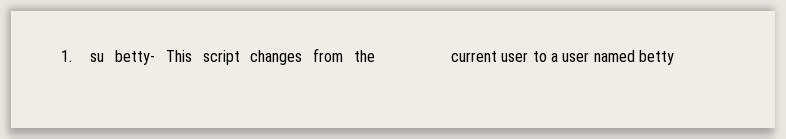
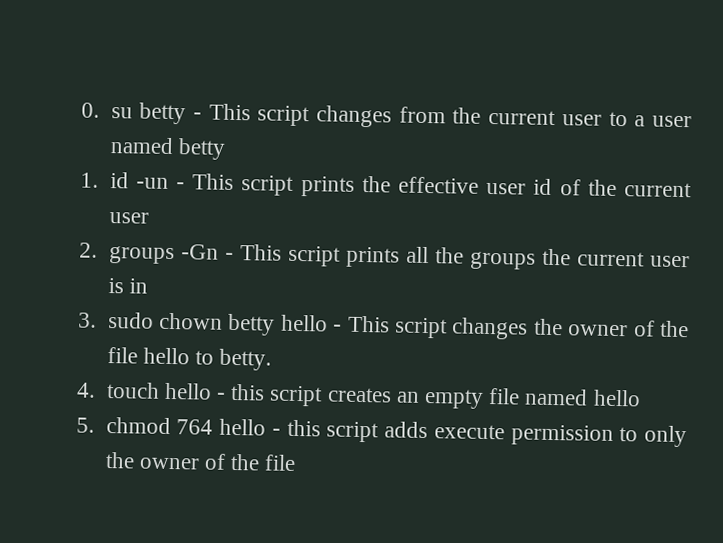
[61,50,155,65] 1. su betty- -> [81,102,202,125] 0. su betty -
(674, 57) none -> [80,172,692,198] [108,212,149,224] [79,242,690,270] [107,278,148,294] [78,312,689,340] [106,347,273,371] [76,382,641,409] [76,416,687,448] [104,451,297,471] // 1. id -un - This script prints the effective user id of the current user // 2. groups -Gn - This script prints all the groups the current user is in // 3. sudo chown betty hello - This script changes the owner of the file hello to betty. // 4. touch hello - this script creates an empty file named hello // 5. chmod 764 hello - this script adds execute permission to only the owner of the file

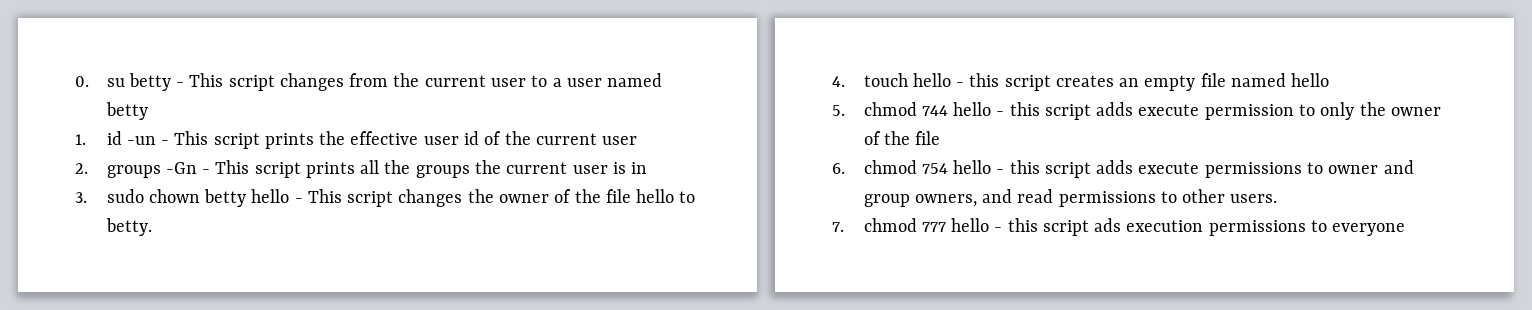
[176,419,214,435] 764 -> [921,105,948,116] 744
(297, 462) none -> [832,160,1414,178] [863,189,1278,207] [832,218,1406,236] // 6. chmod 754 hello - this script adds execute permissions to owner and group owners, and read permissions to other users. // 7. chmod 777 hello - this script ads execution permissions to everyone

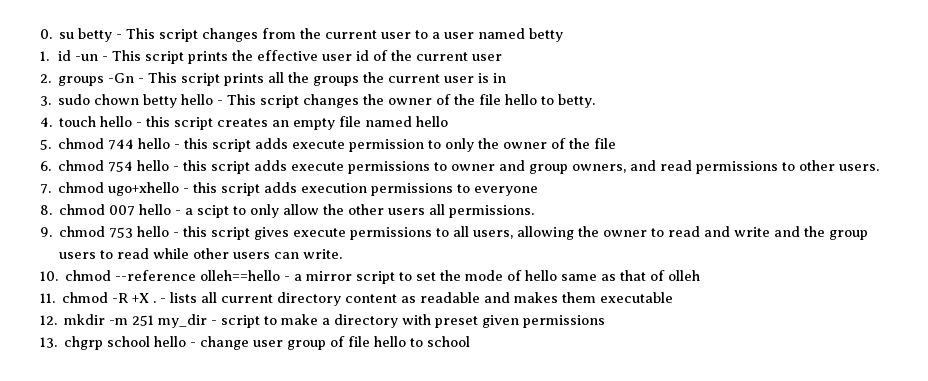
[921,218,1406,236] 777 hello - this script ads execution permissions to everyone -> [108,182,539,196] [40,204,535,218] [40,226,869,240] [59,248,343,259] [40,270,701,284] [40,292,674,306] [40,314,606,328] [40,336,471,350] ugo+xhello - this script adds execution permissions to everyone // 8. chmod 007 hello - a scipt to only allow the other users all permissions. // 9. chmod 753 hello - this script gives execute permissions to all users, allowing the owner to read and write and the group users to read while other users can write. // 10. chmod --reference olleh==hello - a mirror script to set the mode of hello same as that of olleh // 11. chmod -R +X . - lists all current directory content as readable and makes them executable // 12. mkdir -m 251 my_dir - script to make a directory with preset given permissions // 13. chgrp school hello - change user group of file hello to school

